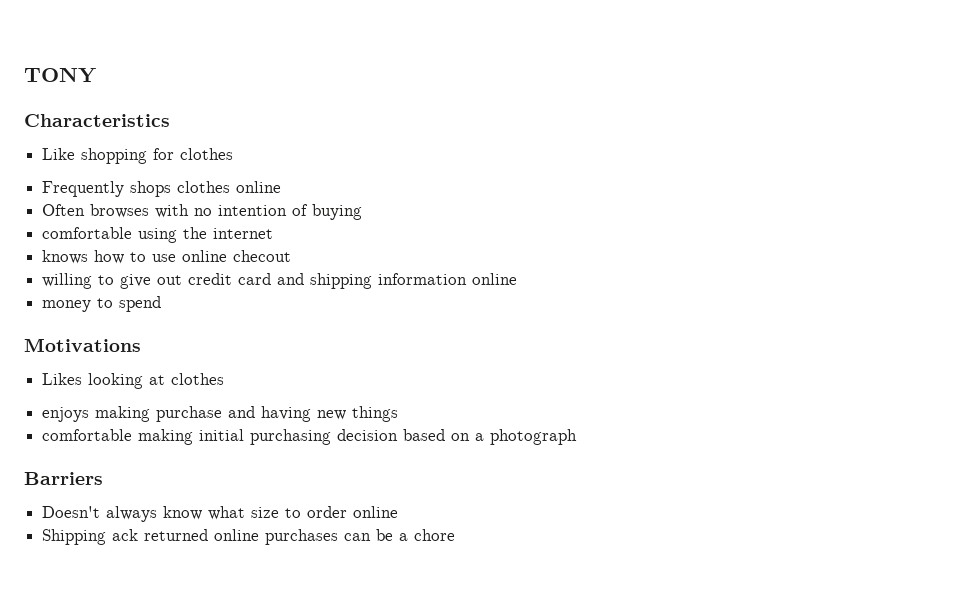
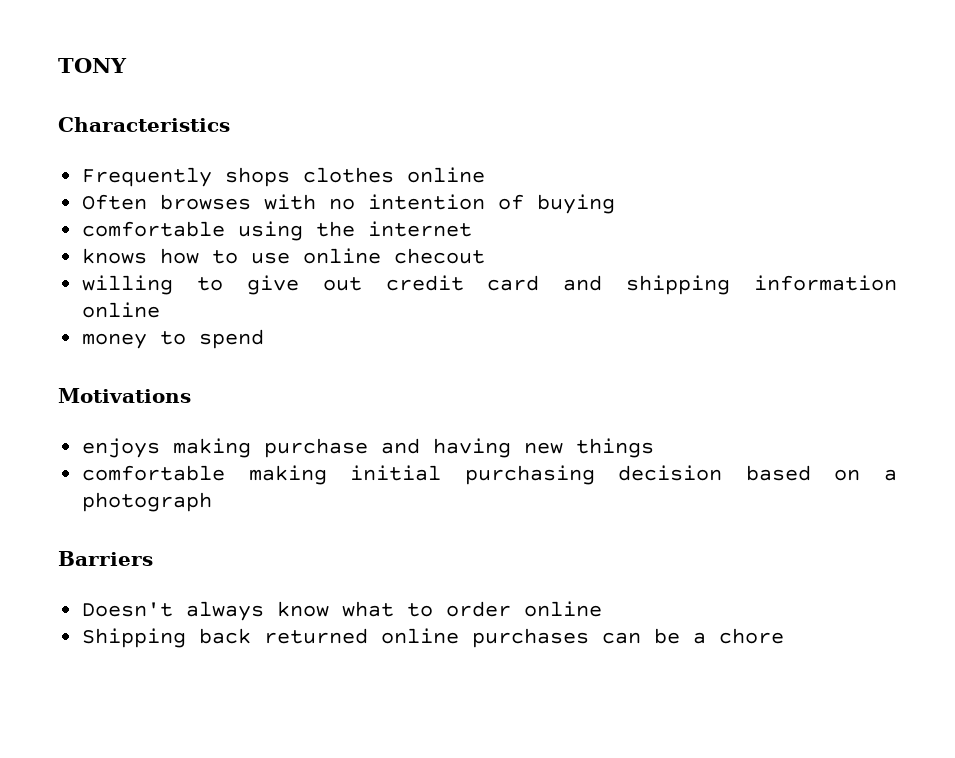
[42,148,234,164] // Like shopping for clothes -> (230, 124) none
[42,373,225,389] // Likes looking at clothes -> (191, 395) none
[251,507,280,518] size -> (395, 609) none
[112,529,139,541] ack -> [199,628,252,644] back

